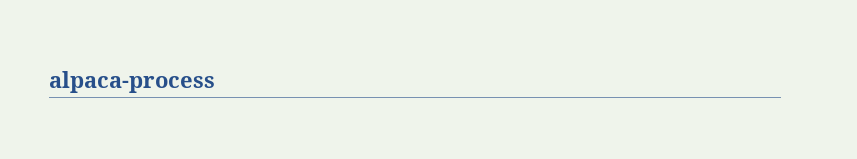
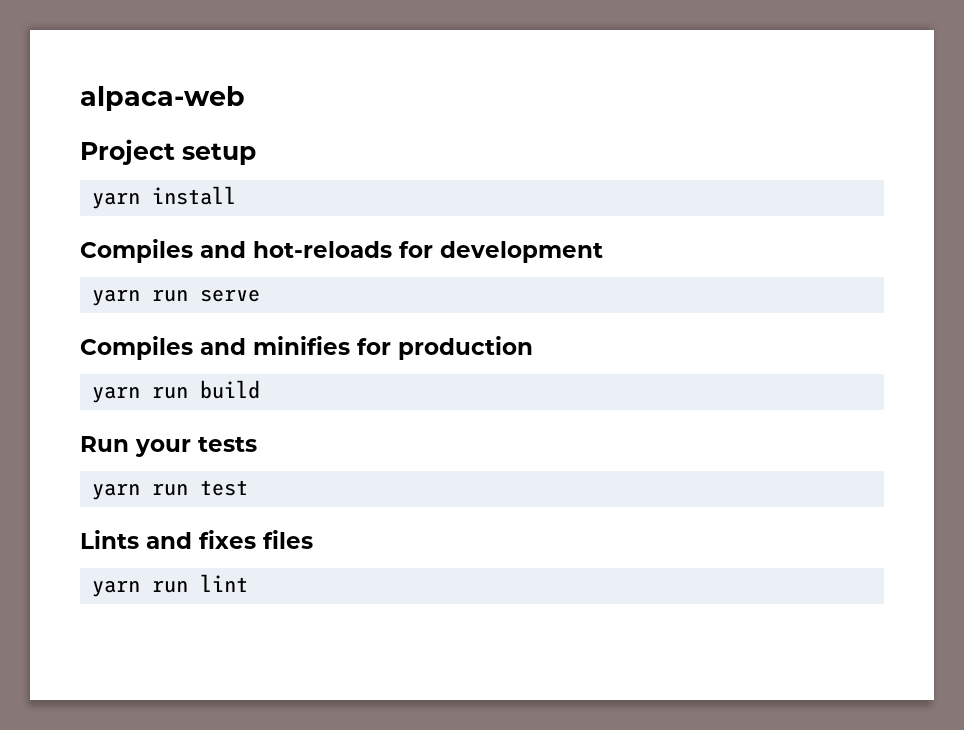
[49,71,215,93] alpaca-process -> [80,86,245,111] [80,139,256,165] [92,186,237,209] [80,239,603,263] [92,289,261,306] [80,336,533,360] [92,380,261,403] [80,436,257,457] [92,480,249,500] [80,530,313,549] [92,574,249,597] alpaca-web // Project setup // yarn install // Compiles and hot-reloads for development // yarn run serve // Compiles and minifies for production // yarn run build // Run your tests // yarn run test // Lints and fixes files // yarn run lint

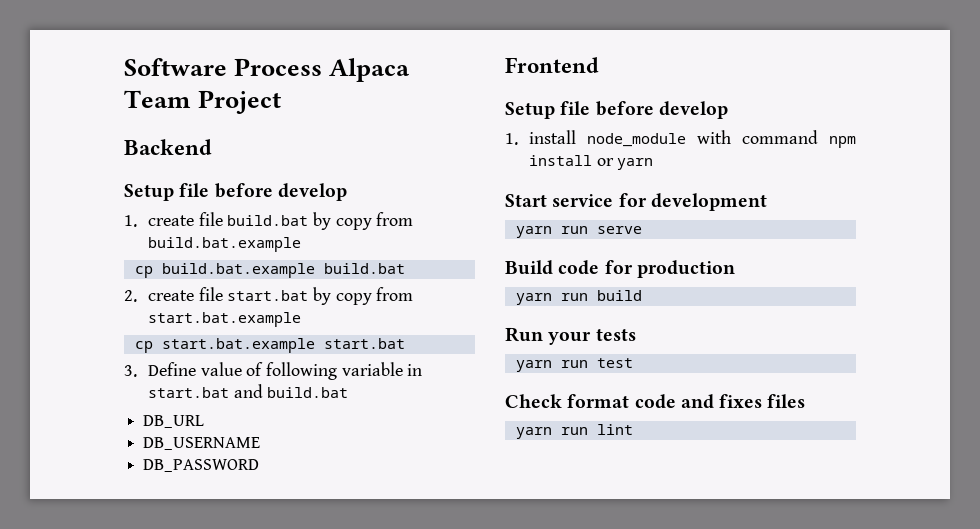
[80,86,245,111] [80,139,256,165] [92,186,237,209] [80,239,392,263] alpaca-web // Project setup // yarn install // Compiles and hot-reloads -> [124,58,411,82] [124,90,282,114] [124,139,212,155] [124,183,347,201] [124,212,414,230] [147,237,301,252] [134,263,405,278] [124,287,414,305] [147,312,301,327] [134,338,405,353] [124,362,423,380] [147,384,349,398] [143,415,205,428] [143,437,261,450] [143,459,260,472] [505,57,599,73] [505,101,728,119] [505,130,856,148] [528,155,654,170] [505,194,614,207] Software Process Alpaca Team Project // Backend // Setup file before develop // 1. create file build.bat by copy from build.bat.example // cp build.bat.example build.bat // 2. create file start.bat by copy from start.bat.example // cp start.bat.example start.bat // 3. Define value of following variable in start.bat and build.bat // DB_URL // DB_USERNAME // DB_PASSWORD // Frontend // Setup file before develop // 1. install node_module with command npm install or yarn // Start service
[80,336,350,360] Compiles and minifies -> [505,260,600,275] Build code
[80,530,139,549] Lints -> [505,394,676,409] Check format code

